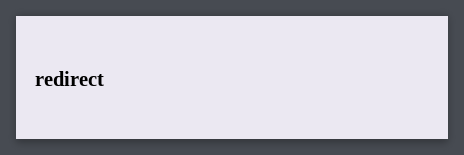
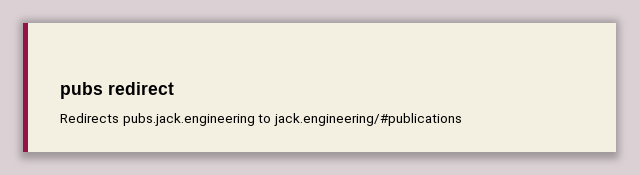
(35, 78) none -> [60,82,103,99] pubs
(104, 78) none -> [60,113,462,126] // Redirects pubs.jack.engineering to jack.engineering/#publications

